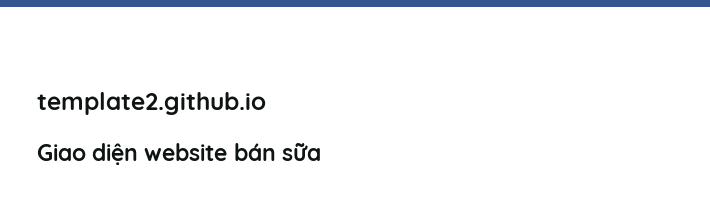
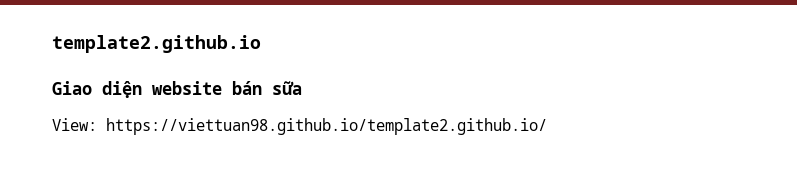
(321, 152) none -> [52,118,547,135] // View: https://viettuan98.github.io/template2.github.io/

